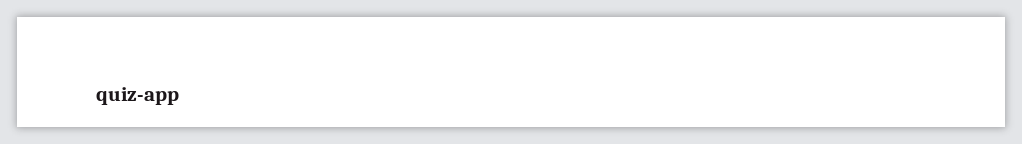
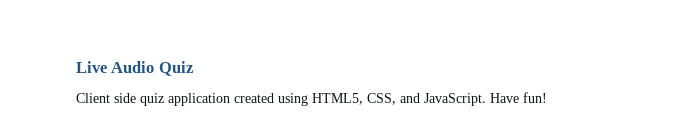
[96,87,179,105] quiz-app -> [76,61,193,76] [76,92,547,106] Live Audio Quiz // Client side quiz application created using HTML5, CSS, and JavaScript. Have fun!

